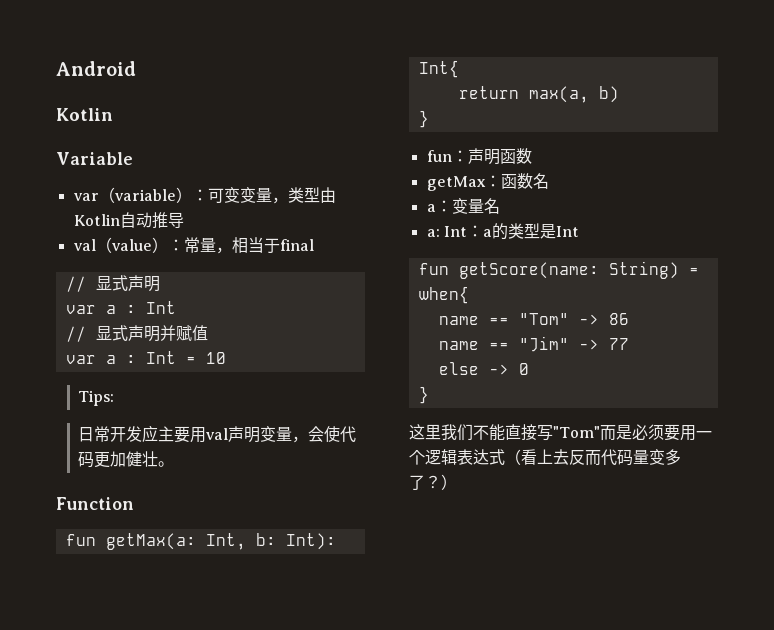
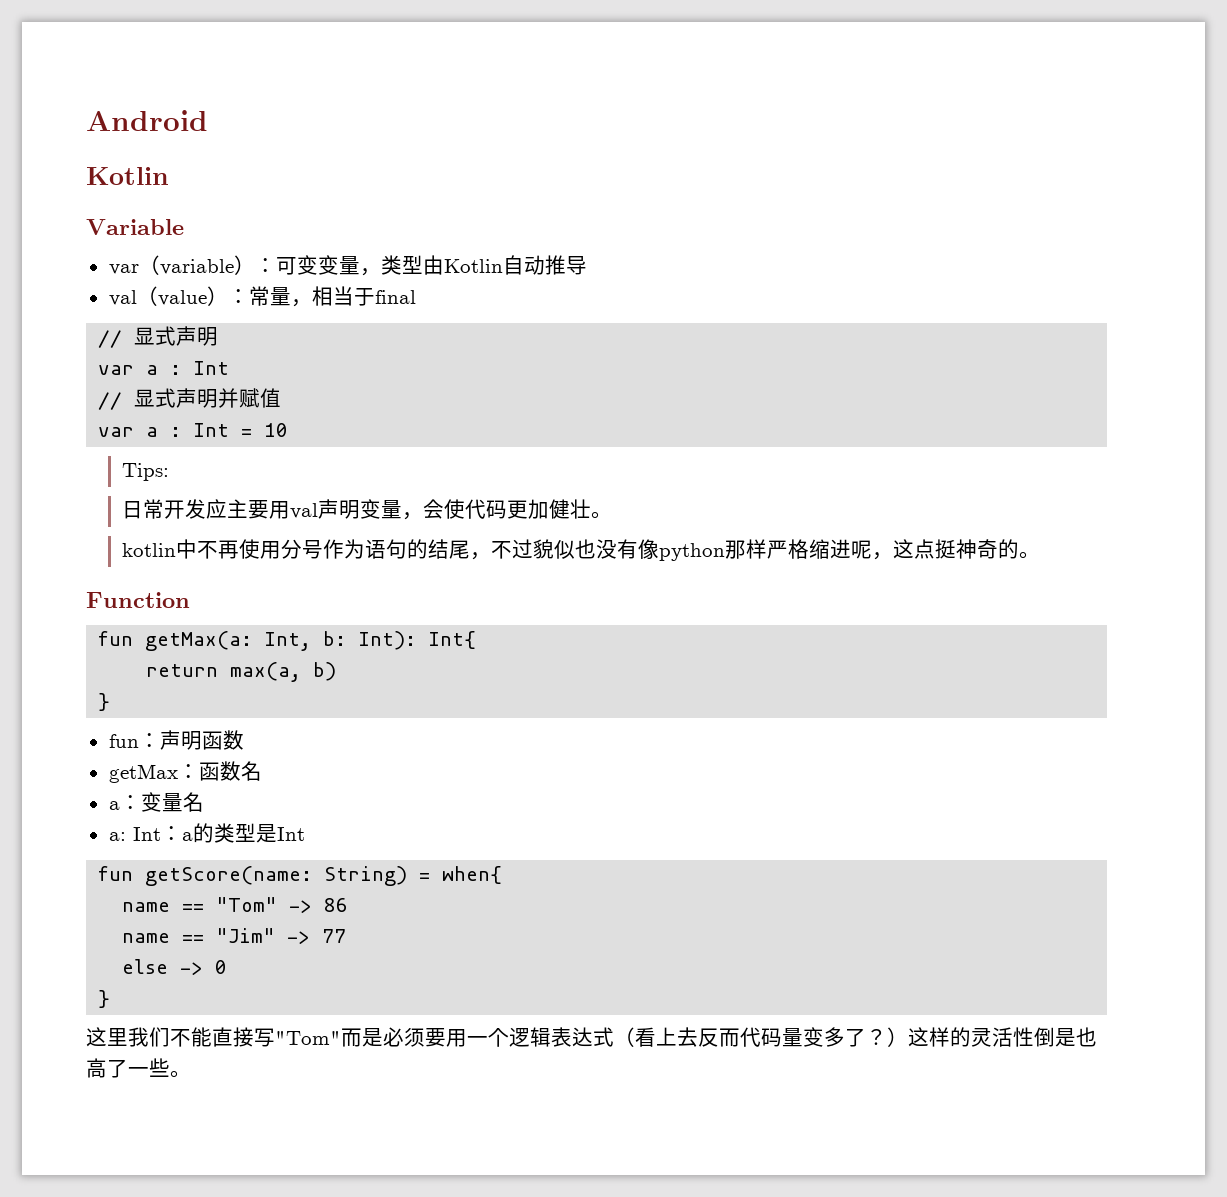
(175, 464) none -> [122,539,1041,561] // kotlin中不再使用分号作为语句的结尾，不过貌似也没有像python那样严格缩进呢，这点挺神奇的。
(457, 482) none -> [908,1027,1097,1047] [86,1058,191,1078] 这样的灵活性倒是也高了一些。

